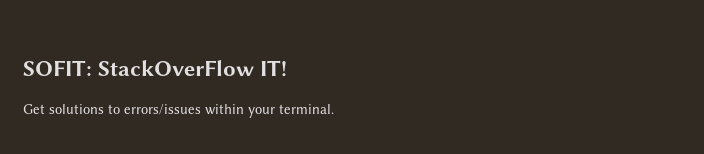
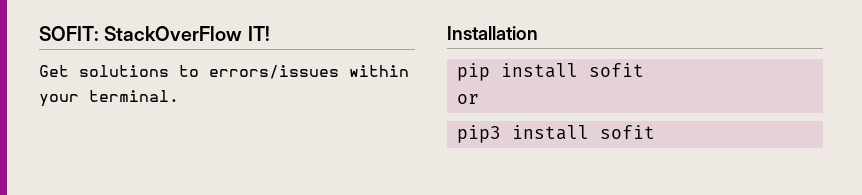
(334, 109) none -> [447,26,538,40] [456,63,644,81] [456,94,479,104] [456,125,655,143] // Installation // pip install sofit // or // pip3 install sofit

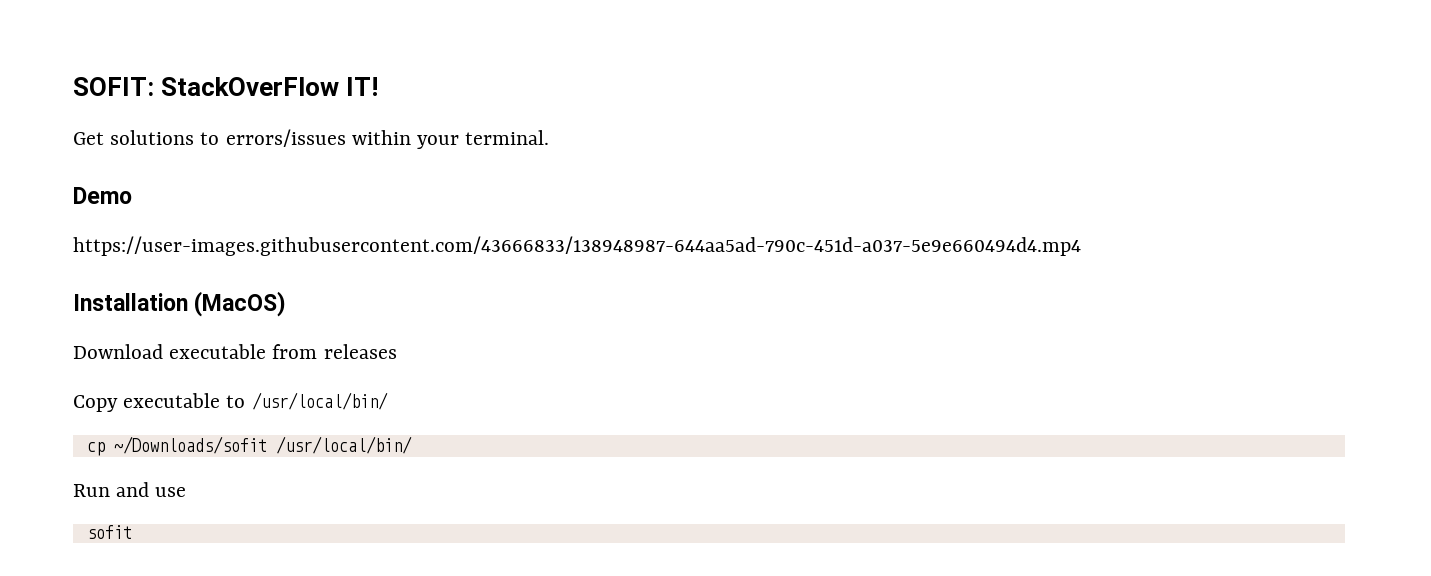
(179, 96) none -> [73,187,132,204] [73,236,1081,256] // Demo // https://user-images.githubusercontent.com/43666833/138948987-644aa5ad-790c-451d-a037-5e9e660494d4.mp4
[456,63,644,81] [456,94,479,104] [456,125,589,143] // pip install sofit // or // pip3 install -> [194,291,287,317] [73,344,397,359] [73,392,388,412] [86,436,412,456] [73,482,187,497] (MacOS) // Download executable from releases // Copy executable to /usr/local/bin/ // cp ~/Downloads/sofit /usr/local/bin/ // Run and use //

